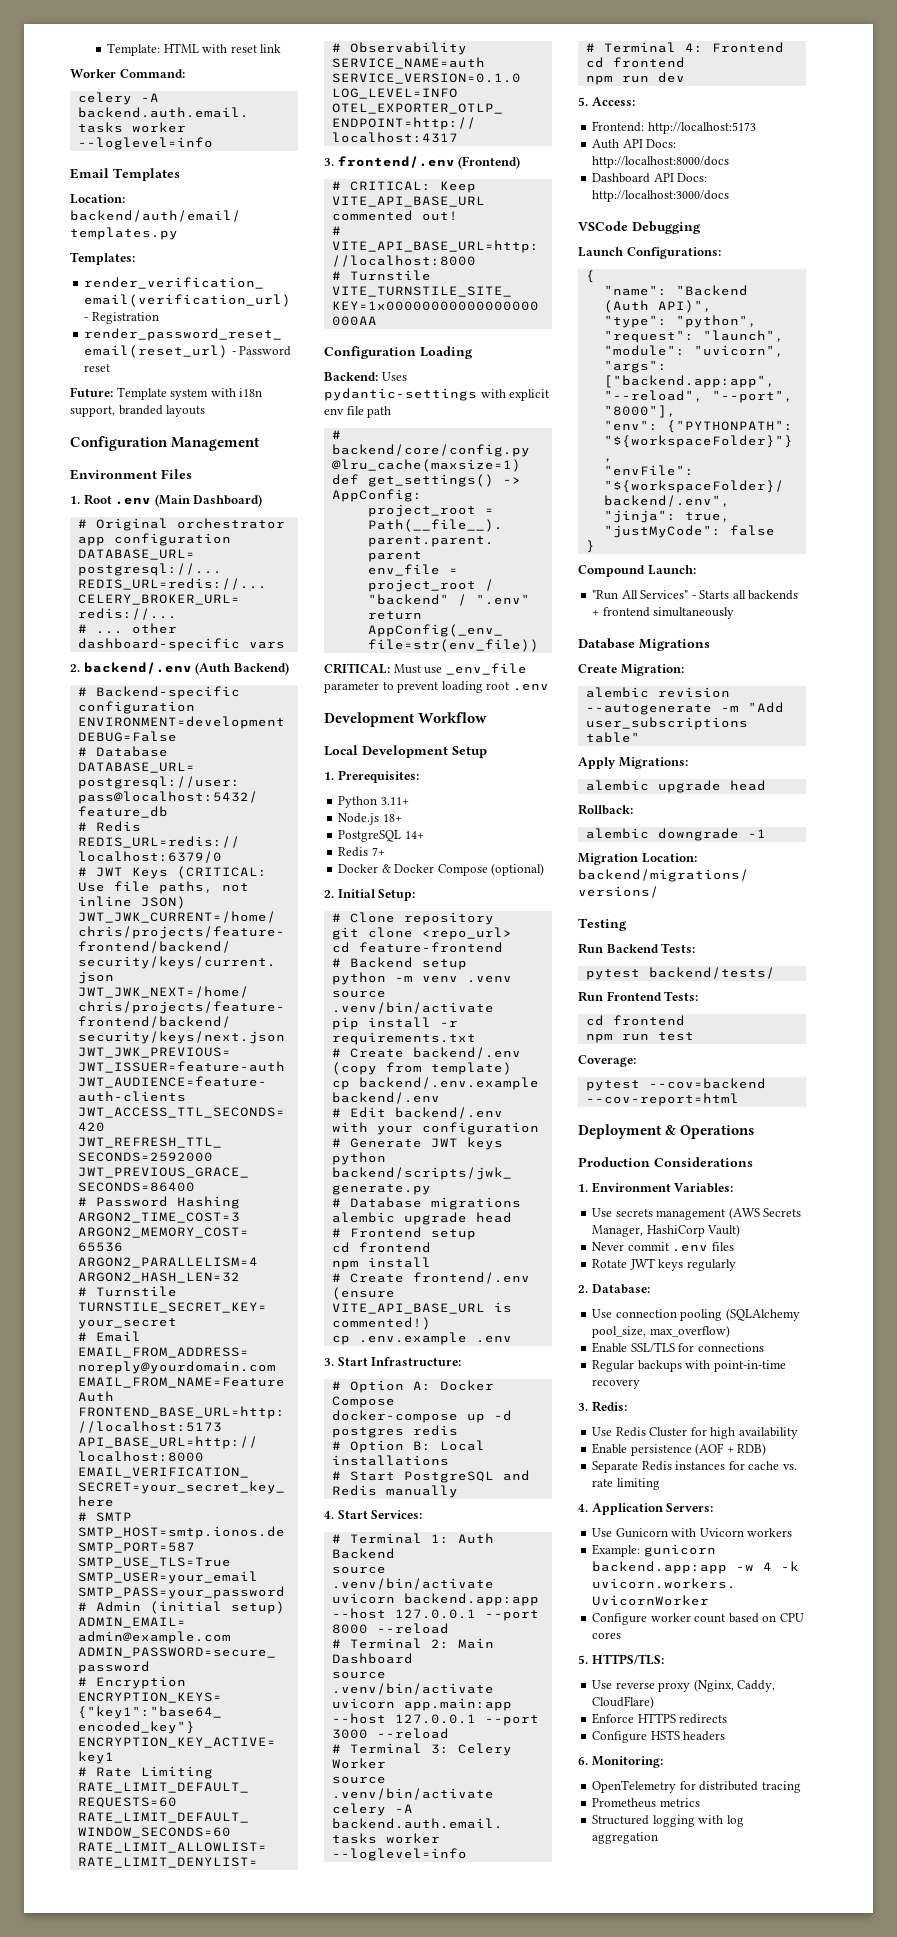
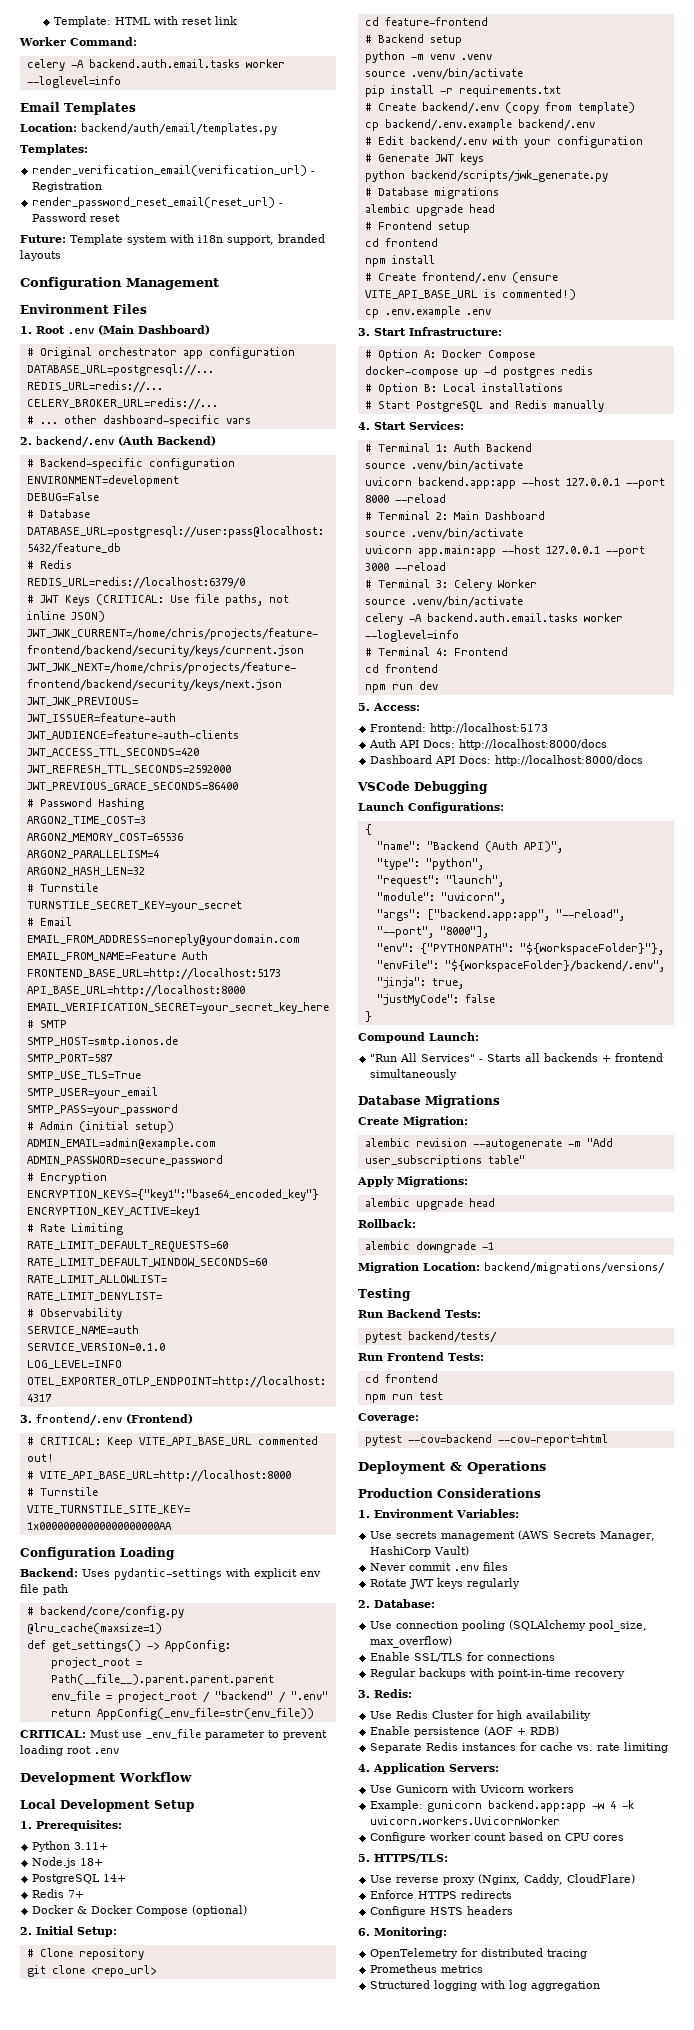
[592,190,730,202] http://localhost:3000/docs -> [495,755,644,766] http://localhost:8000/docs

